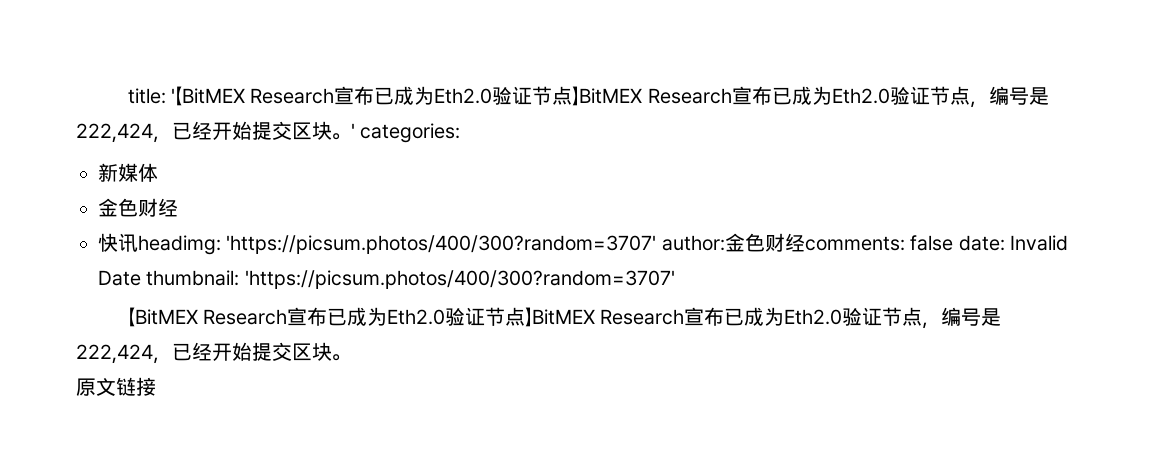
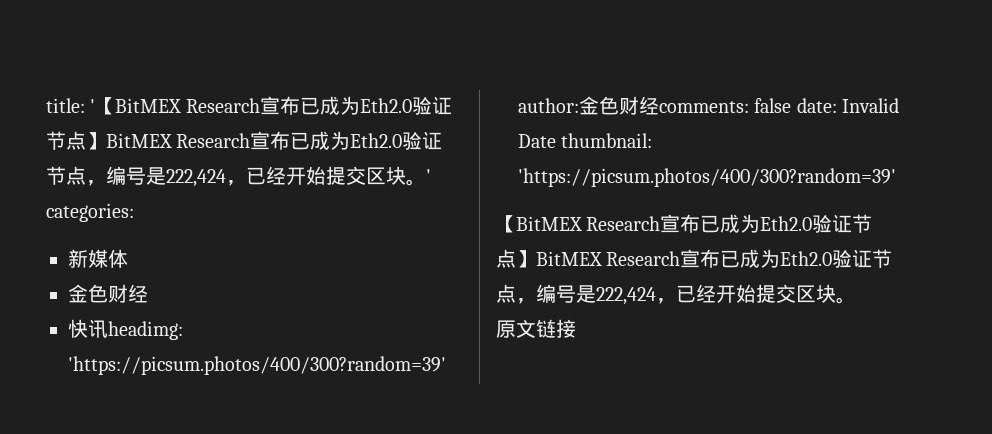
[226,235,657,254] 'https://picsum.photos/400/300?random=3707' -> [68,356,446,375] 'https://picsum.photos/400/300?random=39'
[244,270,675,289] 'https://picsum.photos/400/300?random=3707' -> [518,168,896,187] 'https://picsum.photos/400/300?random=39'

